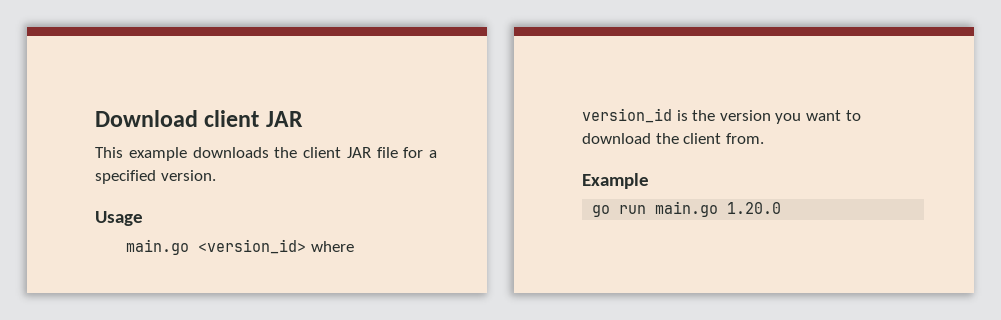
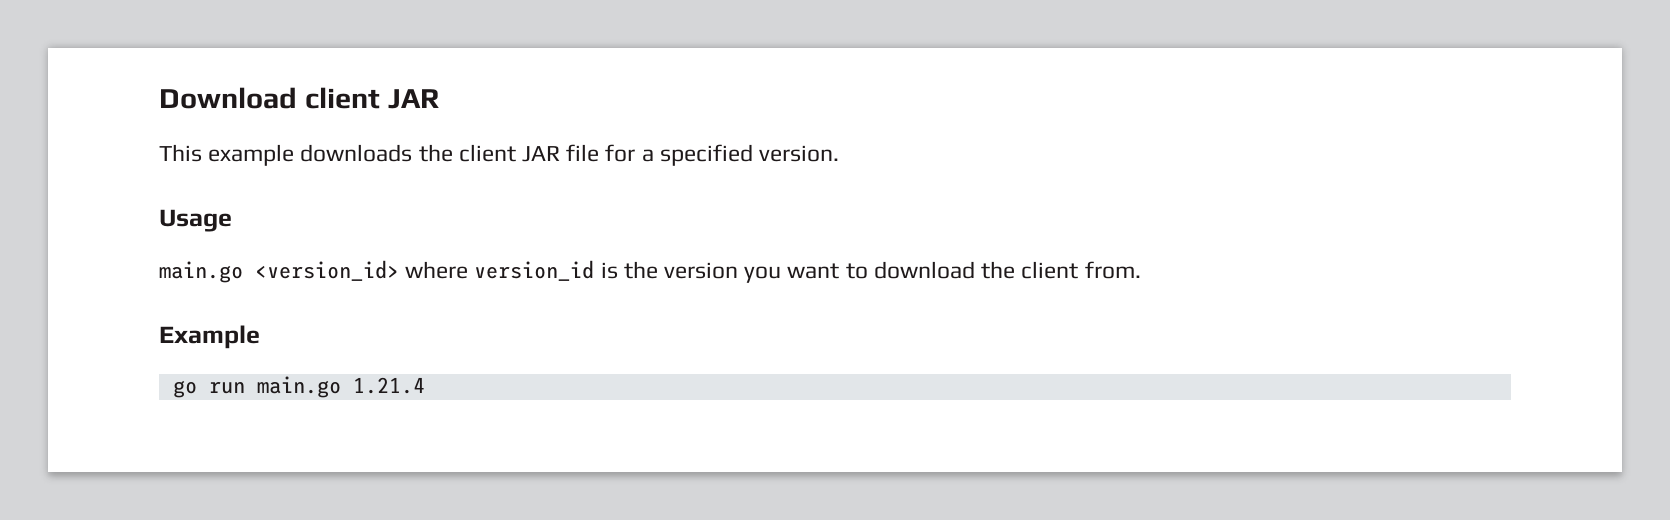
[727,202,782,214] 1.20.0 -> [352,377,425,394] 1.21.4

